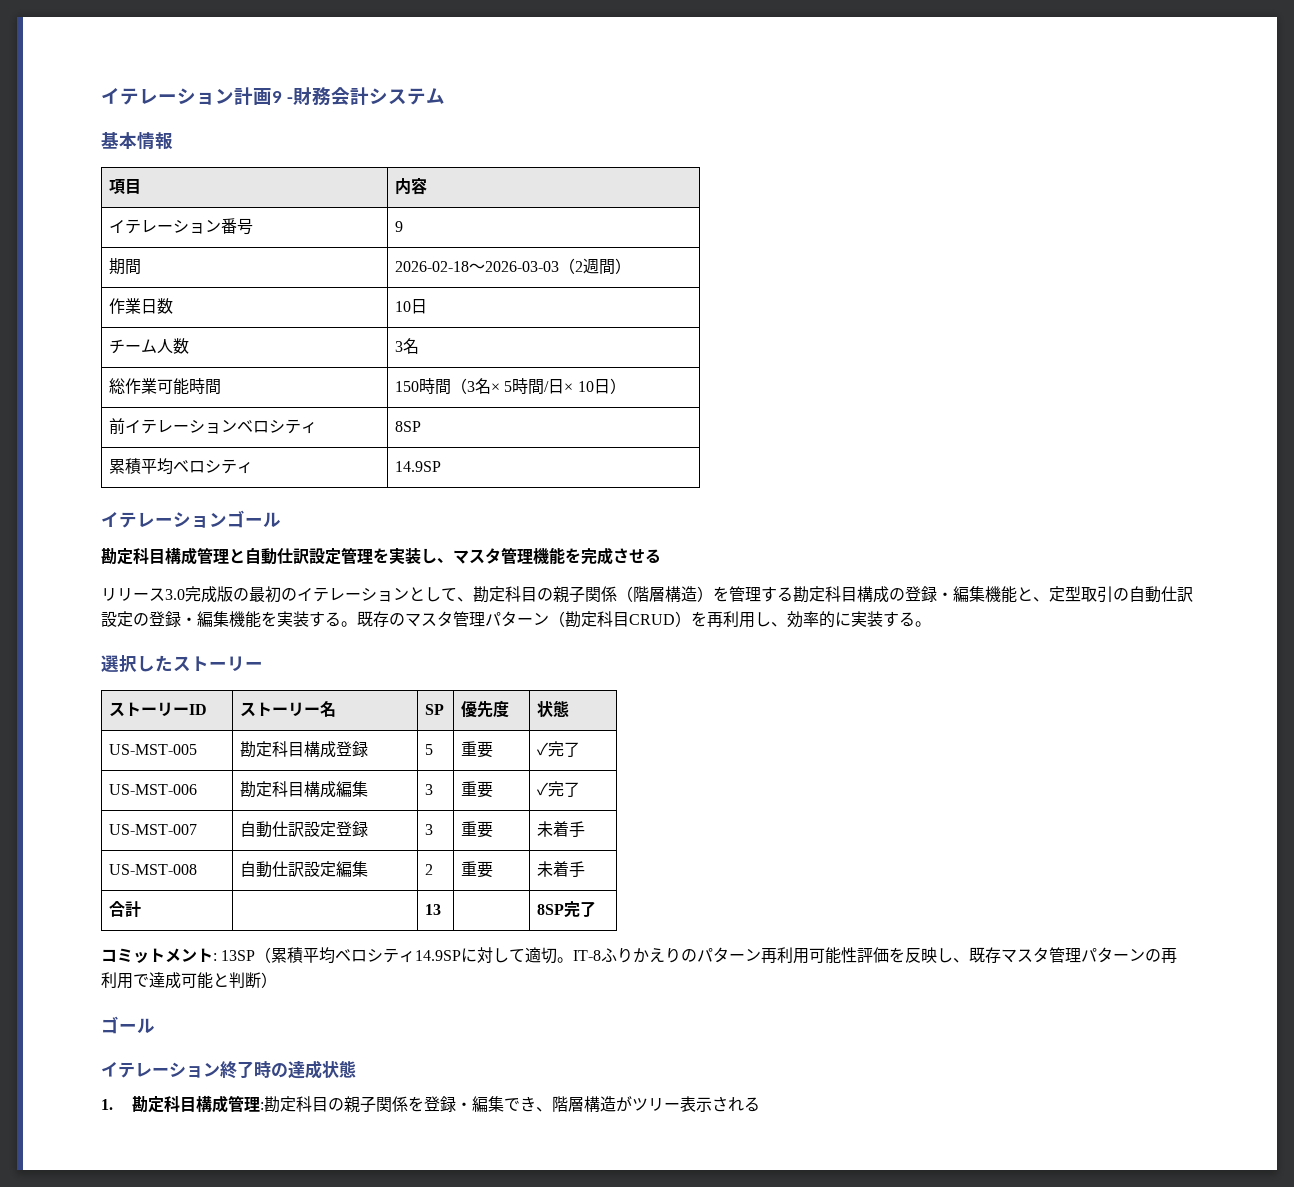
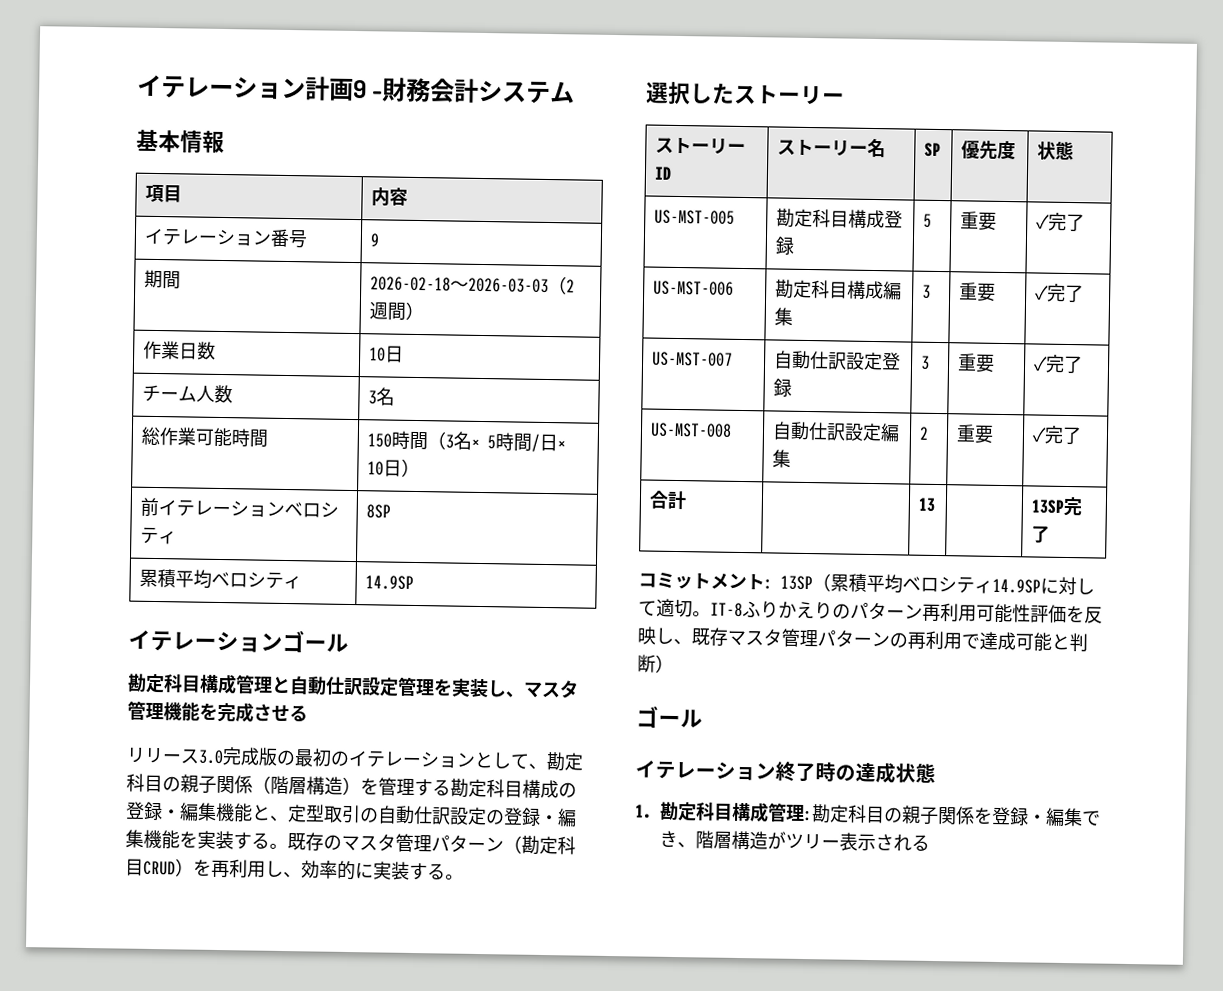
[537,821,586,838] 未着手 -> [1033,354,1084,374] ✓完了
[537,861,586,878] 未着手 -> [1032,425,1083,445] ✓完了
[537,904,565,915] 8SP -> [1031,499,1065,514] 13SP

